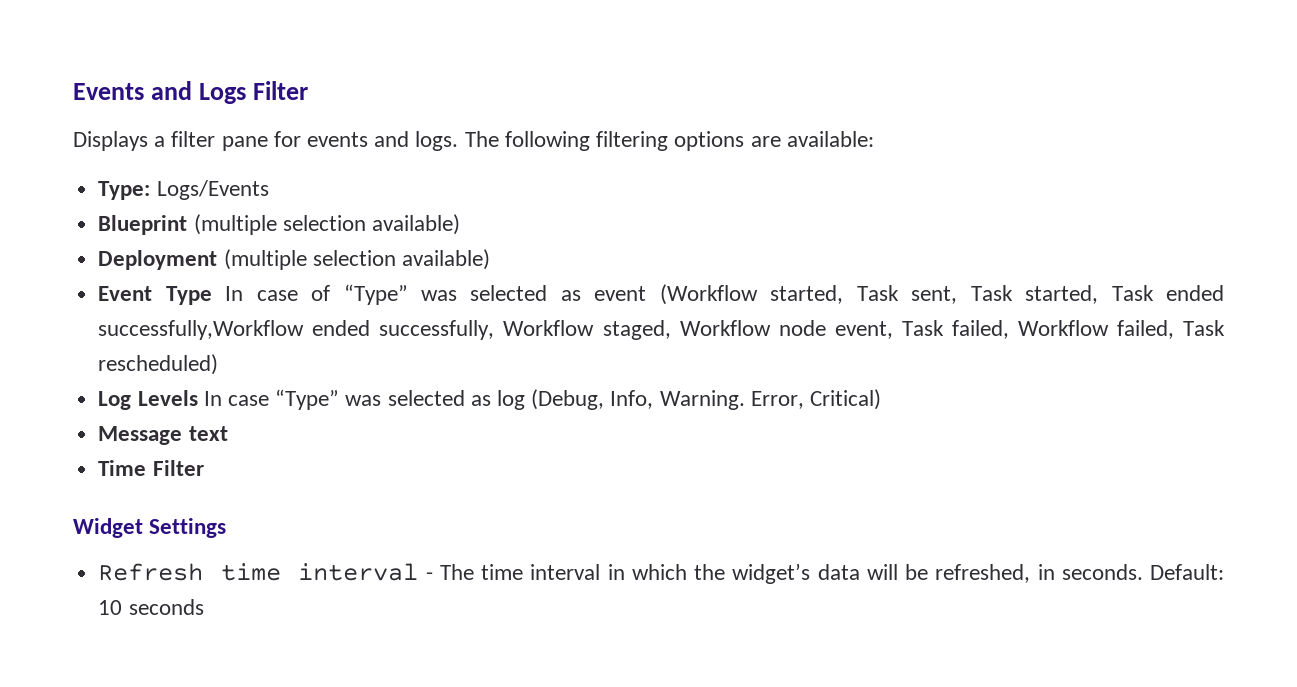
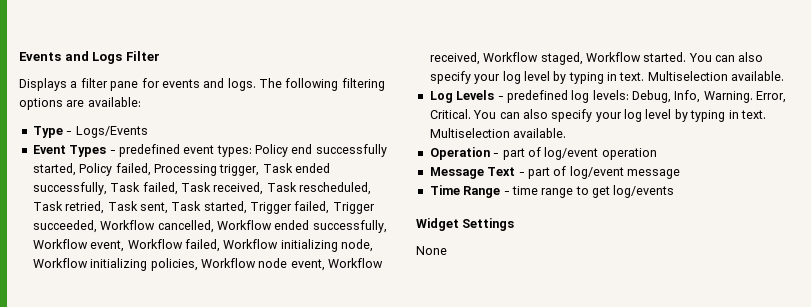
[98,181,151,200] Type: -> [32,126,73,138] Type -
[98,214,460,235] [98,249,490,270] [98,284,1225,305] [98,320,1226,340] [98,354,219,375] [98,389,882,410] [98,426,228,445] [98,460,204,476] [73,518,227,538] [98,563,1225,584] [98,599,204,615] Blueprint (multiple selection available) // Deployment (multiple selection available) // Event Type In case of “Type” was selected as event (Workflow started, Task sent, Task started, Task ended successfully,Workflow ended successfully, Workflow staged, Workflow node event, Task failed, Workflow failed, Task rescheduled) // Log Levels In case “Type” was selected as log (Debug, Info, Warning. Error, Critical) // Message text // Time Filter // Widget Settings // Refresh time interval - The time interval in which the widget’s data will be refreshed, in seconds. Default: 10 seconds -> [32,144,387,157] [32,163,330,176] [32,182,371,195] [32,201,375,214] [32,220,387,233] [32,239,373,252] [32,258,383,271] [429,52,764,65] [429,71,785,84] [429,90,787,103] [429,109,766,122] [429,128,567,138] [429,147,657,160] [429,166,680,179] [429,185,675,198] [416,218,515,231] [416,246,447,255] Event Types - predefined event types: Policy end successfully started, Policy failed, Processing trigger, Task ended successfully, Task failed, Task received, Task rescheduled, Task retried, Task sent, Task started, Trigger failed, Trigger succeeded, Workflow cancelled, Workflow ended successfully, Workflow event, Workflow failed, Workflow initializing node, Workflow initializing policies, Workflow node event, Workflow received, Workflow staged, Workflow started. You can also specify your log level by typing in text. Multiselection available. // Log Levels - predefined log levels: Debug, Info, Warning. Error, Critical. You can also specify your log level by typing in text. Multiselection available. // Operation - part of log/event operation // Message Text - part of log/event message // Time Range - time range to get log/events // Widget Settings // None

